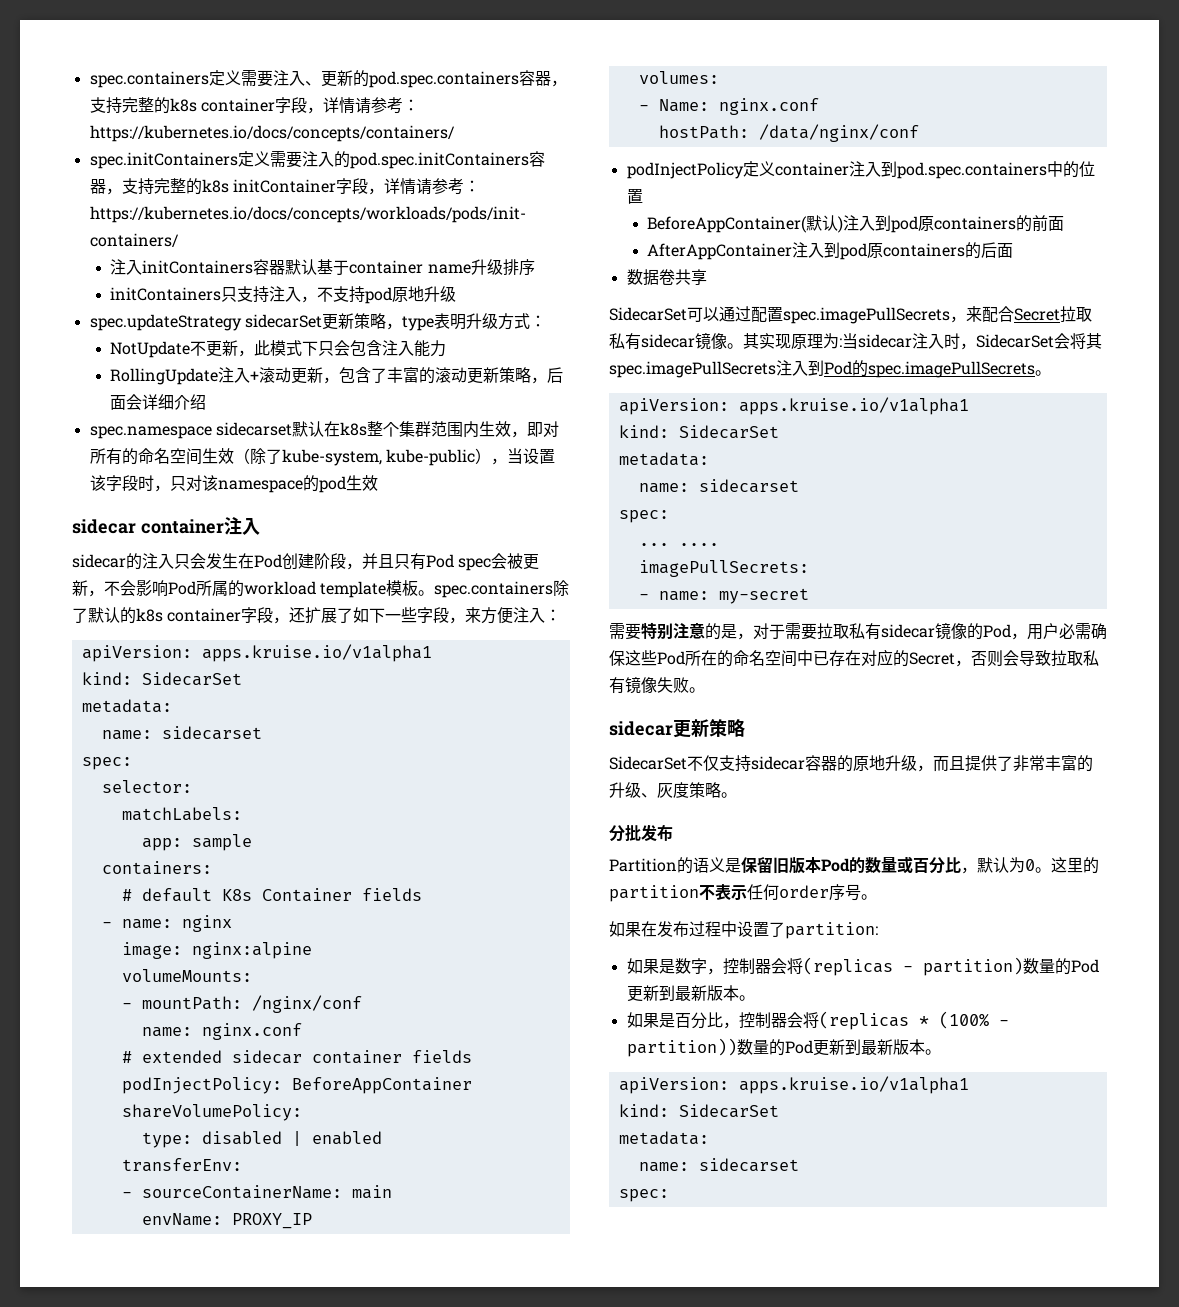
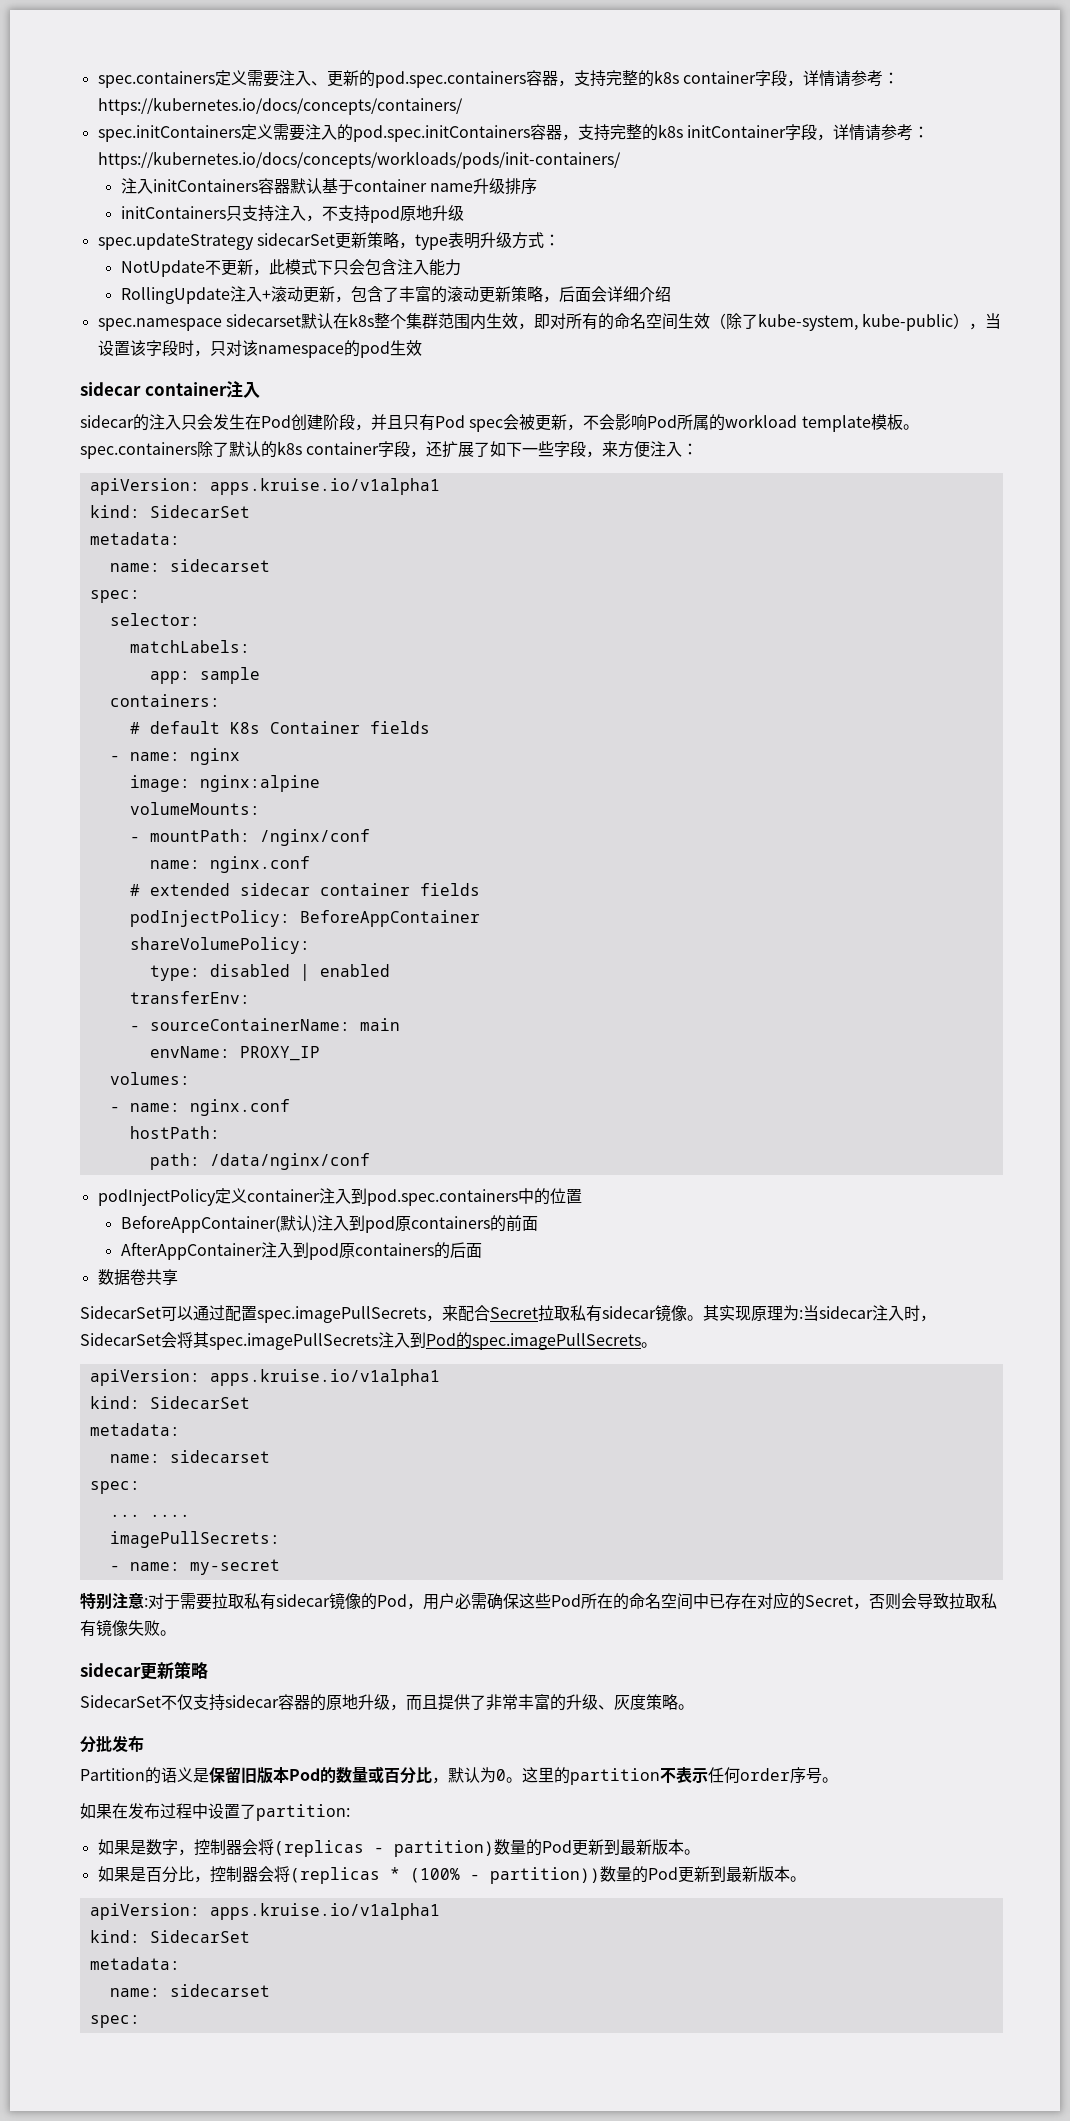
[658,99,709,112] Name: -> [129,1103,180,1112] name:
(749, 132) none -> [149,1153,200,1170] // path:
[609,623,641,640] 需要 -> (280, 1567) none
[705,623,753,640] 的是， -> [144,1598,148,1607] :

